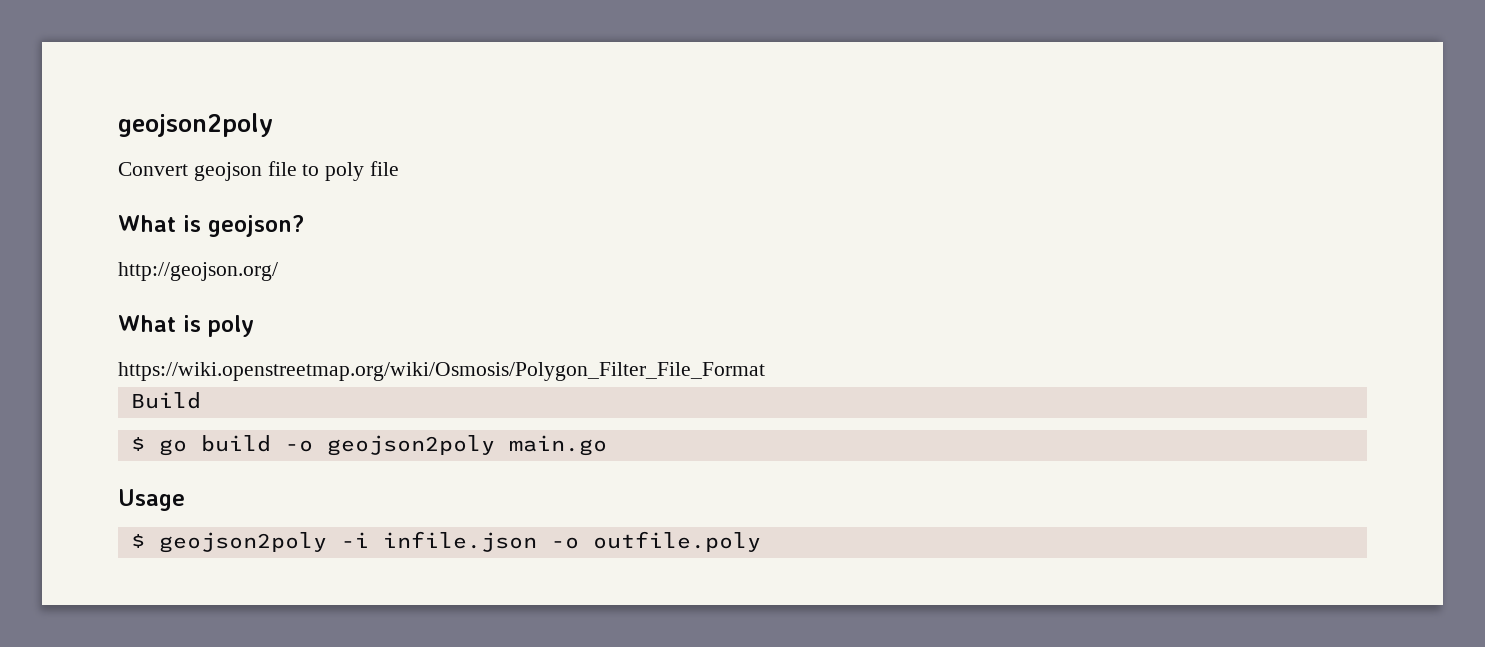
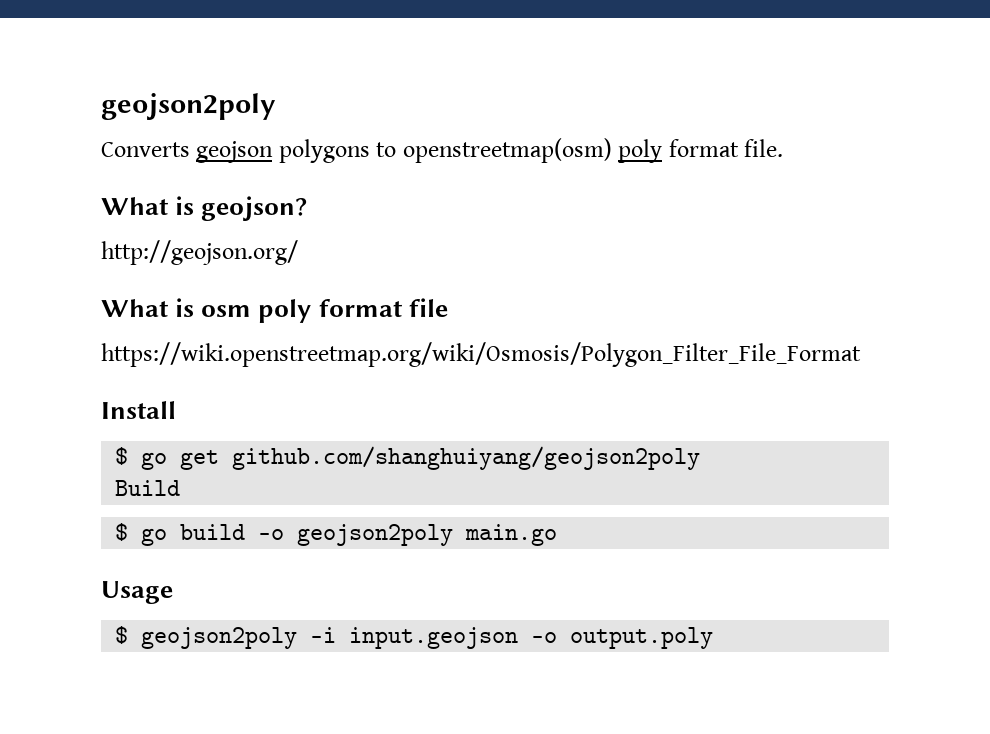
[118,161,400,181] Convert geojson file to poly file -> [101,138,784,163] Converts geojson polygons to openstreetmap(osm) poly format file.
[208,315,254,337] poly -> [201,298,448,323] osm poly format file
(765, 371) none -> [101,401,176,419] [115,446,701,470] // Install // $ go get github.com/shanghuiyang/geojson2poly
[382,531,761,552] infile.json -o outfile.poly -> [349,627,714,649] input.geojson -o output.poly

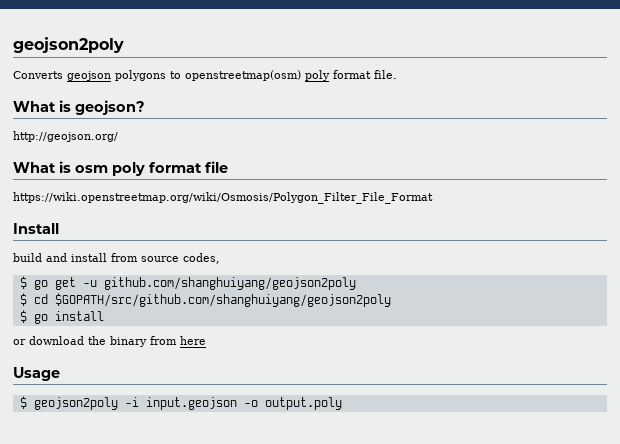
(176, 410) none -> [13,253,220,264] // build and install from source codes,
(220, 460) none -> [82,280,97,287] -u
[115,480,181,496] [115,523,558,546] Build // $ go build -o geojson2poly main.go -> [19,293,391,307] [19,310,104,324] [13,336,206,347] $ cd $GOPATH/src/github.com/shanghuiyang/geojson2poly // $ go install // or download the binary from here

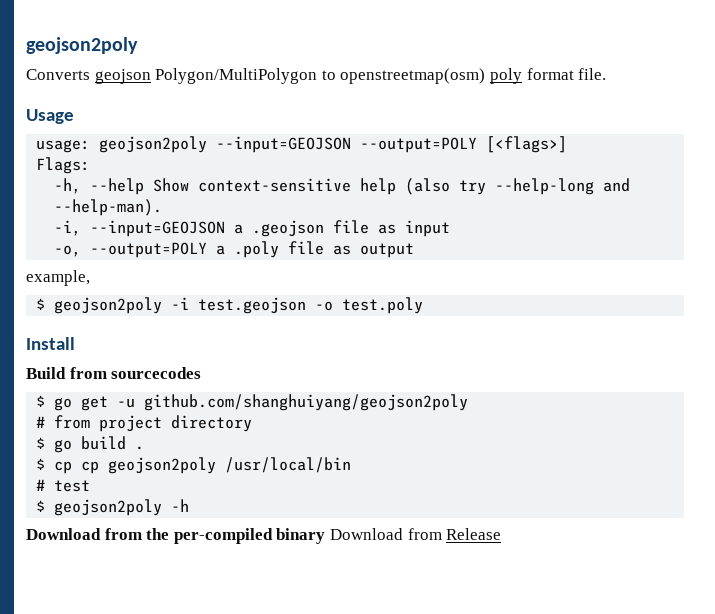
[115,70,166,81] polygons -> [155,68,318,84] Polygon/MultiPolygon
[13,100,145,115] [13,131,118,142] [13,161,228,176] [13,192,433,204] [13,223,59,234] [13,253,220,264] What is geojson? // http://geojson.org/ // What is osm poly format file // https://wiki.openstreetmap.org/wiki/Osmosis/Polygon_Filter_File_Format // Install // build and install from source codes, -> [26,109,74,124] [36,136,568,153] [36,157,91,174] [54,178,631,195] [54,199,163,216] [54,220,451,237] [54,241,415,258] [26,270,90,286] [36,297,424,314] [26,337,75,350] [26,367,202,379] Usage // usage: geojson2poly --input=GEOJSON --output=POLY [<flags>] // Flags: // -h, --help Show context-sensitive help (also try --help-long and --help-man). // -i, --input=GEOJSON a .geojson file as input // -o, --output=POLY a .poly file as output // example, // $ geojson2poly -i test.geojson -o test.poly // Install // Build from sourcecodes
[19,293,391,307] [19,310,104,324] [13,336,206,347] [13,367,60,381] [19,396,342,410] $ cd $GOPATH/src/github.com/shanghuiyang/geojson2poly // $ go install // or download the binary from here // Usage // $ geojson2poly -i input.geojson -o output.poly -> [36,415,253,432] [36,436,145,453] [36,457,352,474] [36,479,91,492] [36,499,190,516] [26,528,502,544] # from project directory // $ go build . // $ cp cp geojson2poly /usr/local/bin // # test // $ geojson2poly -h // Download from the per-compiled binary Download from Release

